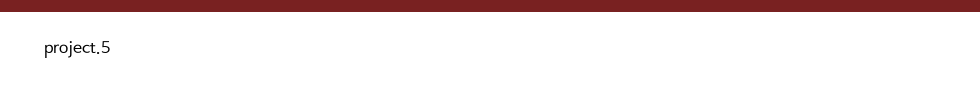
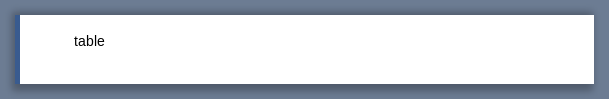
[44,41,110,58] project.5 -> [74,35,105,46] table

